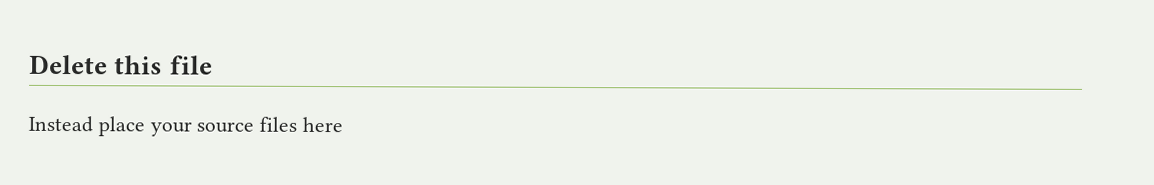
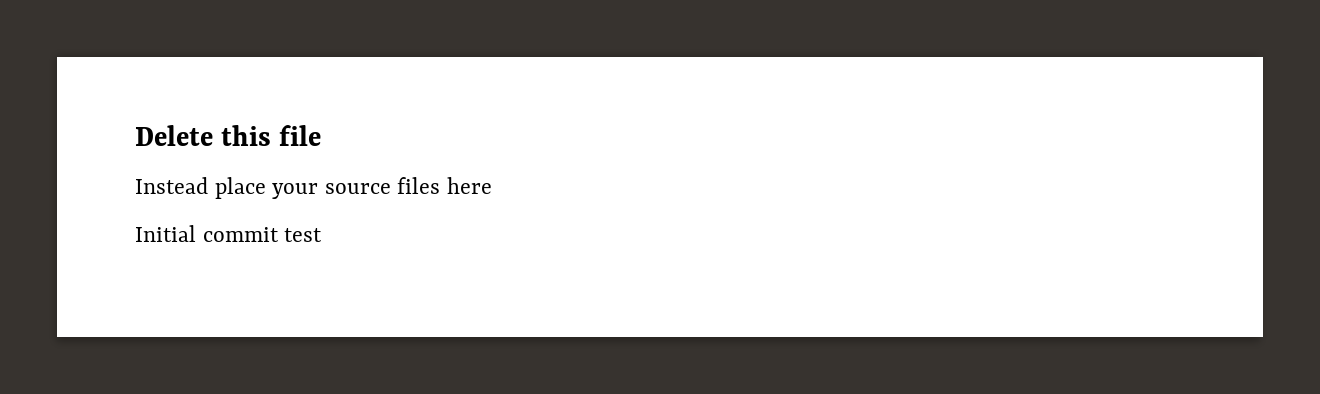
(344, 124) none -> [135,225,323,242] // Initial commit test

